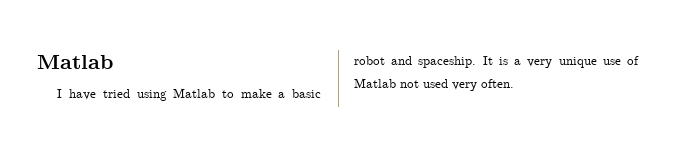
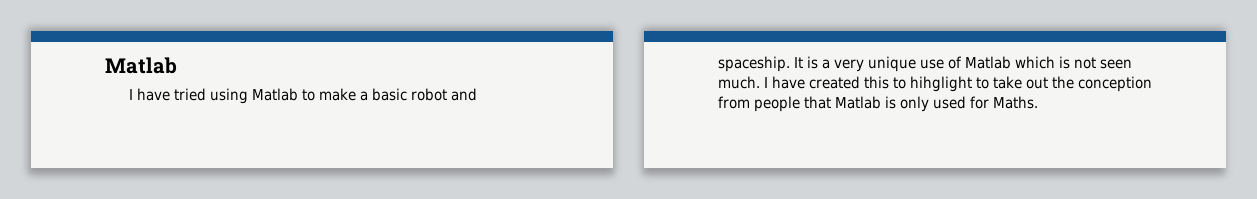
[400,79,514,91] not used very often. -> [1015,56,1132,69] [718,76,1152,92] [718,96,1038,112] which is not seen much. I have created this to hihglight to take out the conception from people that Matlab is only used for Maths.

